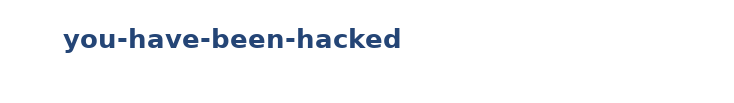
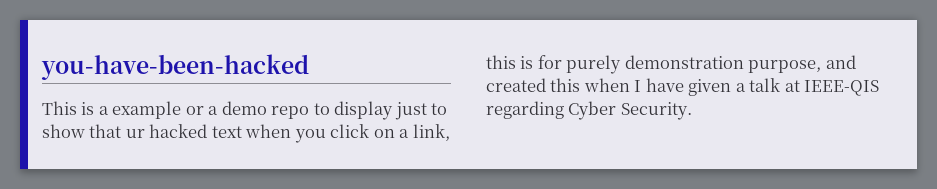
(402, 40) none -> [42,101,448,120] [42,124,450,143] [486,55,856,74] [486,78,880,96] [486,101,692,120] // This is a example or a demo repo to display just to show that ur hacked text when you click on a link, this is for purely demonstration purpose, and created this when I have given a talk at IEEE-QIS regarding Cyber Security.

